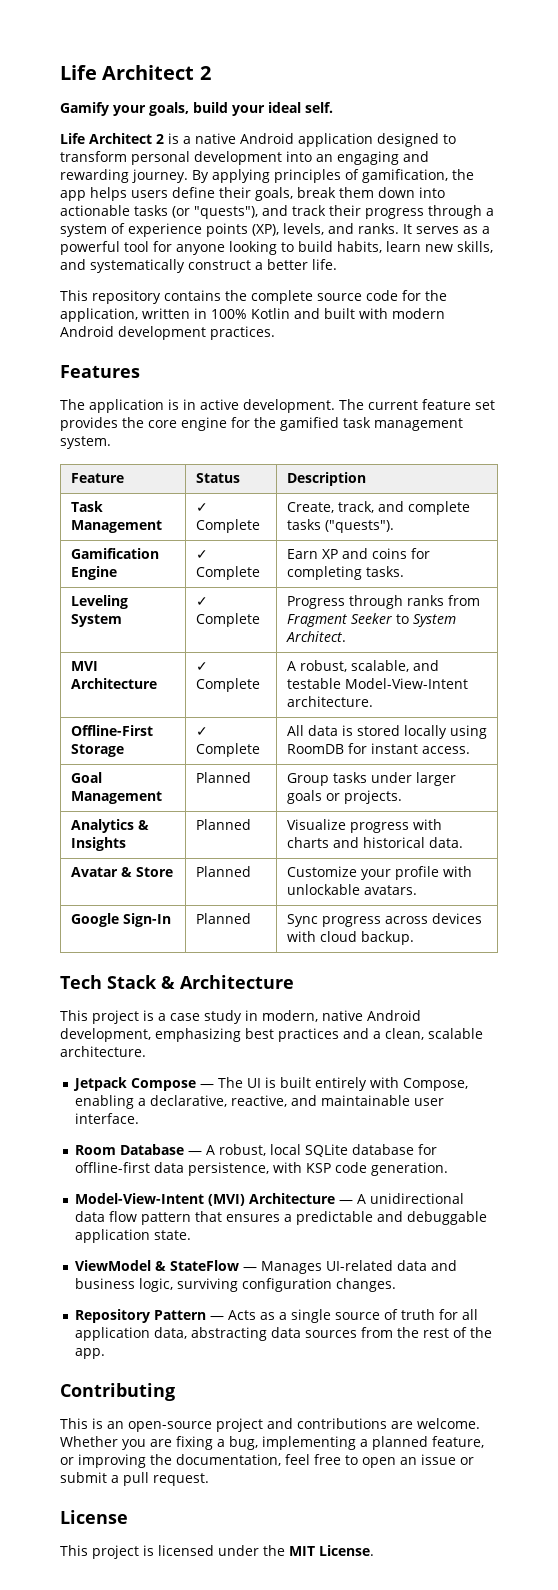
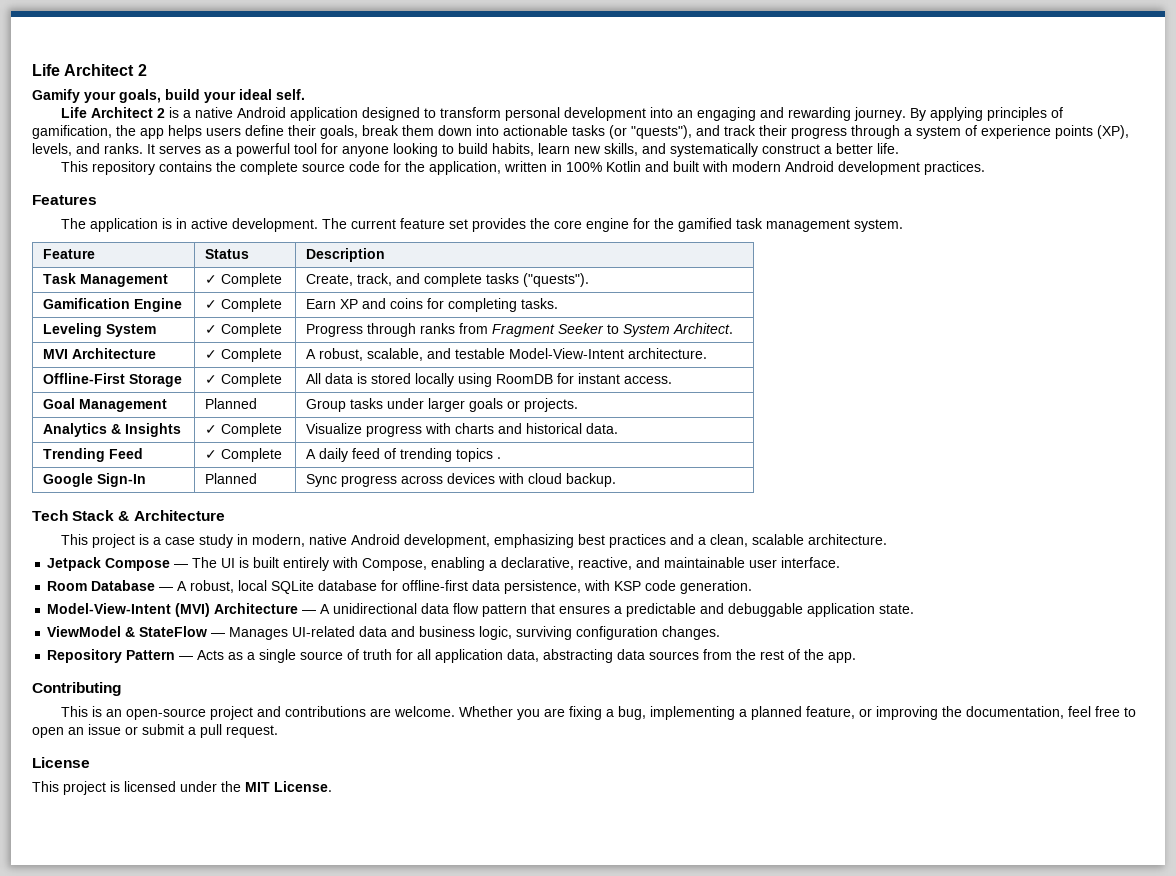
[195,819,251,830] Planned -> [205,423,283,437] ✓ Complete
[70,867,173,877] [195,866,251,877] [286,866,472,880] [286,884,417,895] Avatar & Store | Planned | Customize your profile with unlockable avatars. -> [43,448,144,462] [205,448,283,462] [306,448,502,462] Trending Feed | ✓ Complete | A daily feed of trending topics .

